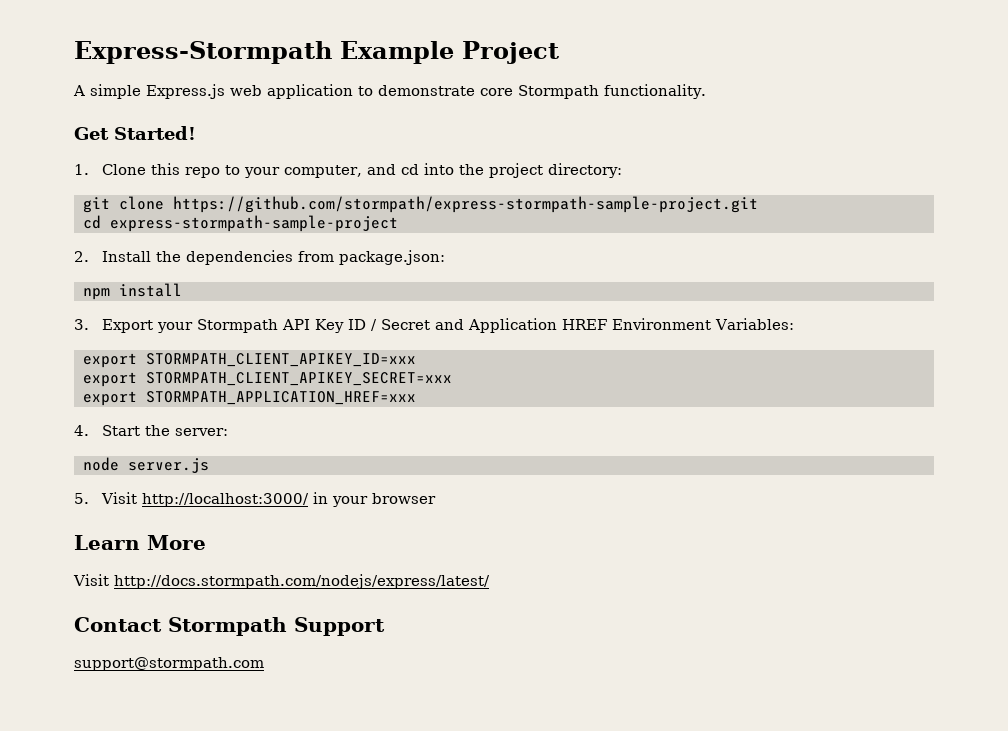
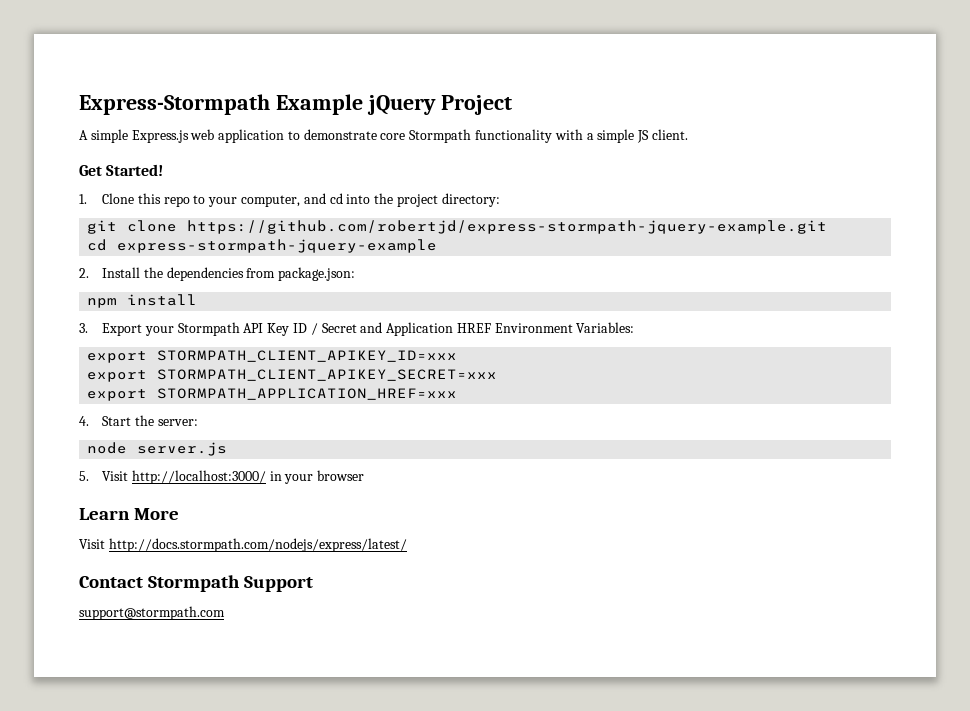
(454, 52) none -> [366,95,436,115] jQuery
[604,84,706,99] functionality. -> [475,129,688,143] functionality with a simple JS client.
[173,196,758,213] [83,215,398,232] https://github.com/stormpath/express-stormpath-sample-project.git // cd express-stormpath-sample-project -> [187,220,828,234] [87,239,438,253] https://github.com/robertjd/express-stormpath-jquery-example.git // cd express-stormpath-jquery-example

